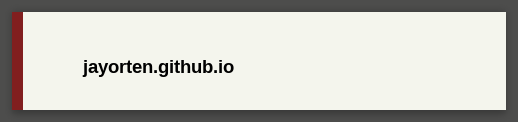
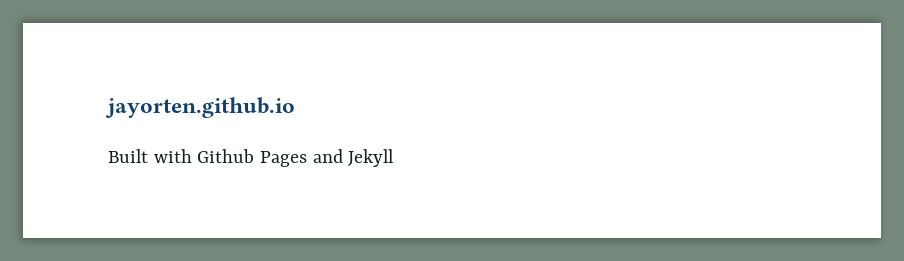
(234, 68) none -> [108,149,395,167] // Built with Github Pages and Jekyll

